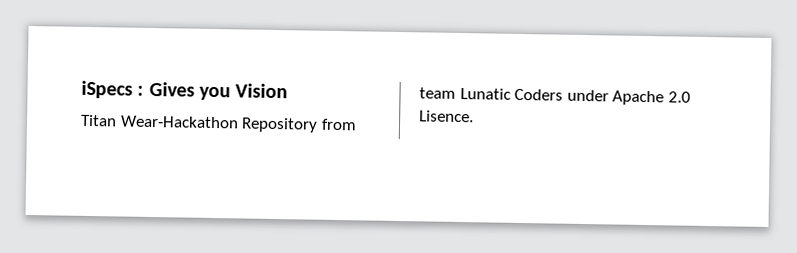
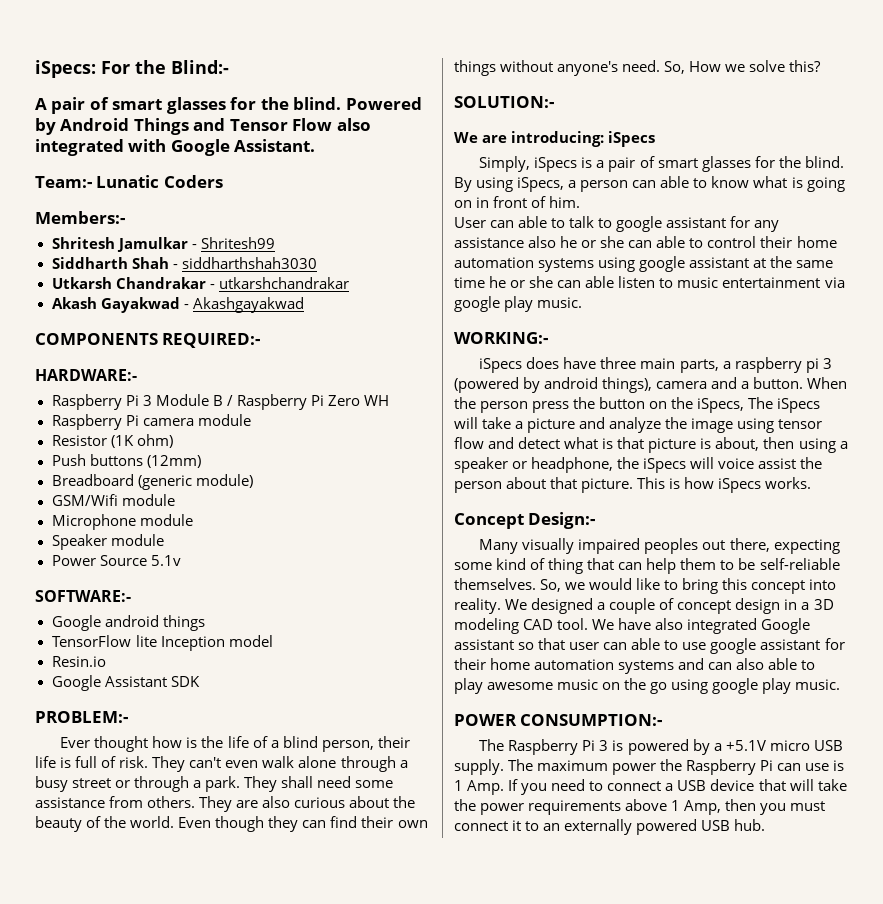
[81,80,289,101] [80,114,357,133] [419,87,691,106] [419,110,474,123] iSpecs : Gives you Vision // Titan Wear-Hackathon Repository from team Lunatic Coders under Apache 2.0 Lisence. -> [35,60,229,78] [35,97,422,114] [35,118,371,135] [35,139,316,156] [35,175,223,188] [35,211,125,224] [51,237,275,252] [51,257,317,269] [51,277,349,289] [51,297,304,313] [35,333,261,348] [35,369,137,381] [51,394,389,410] [51,414,251,430] [51,434,173,448] [51,454,201,468] [51,474,253,490] [51,494,175,506] [51,514,193,530] [51,534,164,550] [51,555,181,566] [35,590,131,602] [51,615,205,631] [51,635,273,651] [51,656,106,667] [51,675,200,691] [35,711,128,723] [60,736,410,752] [35,756,408,772] [35,776,394,792] [35,796,416,812] [35,816,428,832] [454,60,822,76] [454,96,554,108] [454,131,656,147] [479,156,844,172] [454,176,845,192] [454,196,581,208] [454,216,780,232] [454,236,837,248] [454,256,834,272] [454,276,845,288] [454,296,583,312] [454,332,548,344] [479,357,832,373] [454,377,848,393] [454,397,821,413] [454,417,823,433] [454,437,848,453] [454,457,823,473] [454,477,812,493] [454,512,596,529] [479,538,840,554] [454,558,840,574] [454,578,837,594] [454,598,834,614] [454,618,811,634] [454,638,845,654] [454,658,816,674] [454,678,841,694] [454,714,663,726] [479,739,843,755] [454,759,845,775] [454,779,847,795] [454,799,826,815] [454,819,766,835] iSpecs: For the Blind:- // A pair of smart glasses for the blind. Powered by Android Things and Tensor Flow also integrated with Google Assistant. // Team:- Lunatic Coders // Members:- // Shritesh Jamulkar - Shritesh99 // Siddharth Shah - siddharthshah3030 // Utkarsh Chandrakar - utkarshchandrakar // Akash Gayakwad - Akashgayakwad // COMPONENTS REQUIRED:- // HARDWARE:- // Raspberry Pi 3 Module B / Raspberry Pi Zero WH // Raspberry Pi camera module // Resistor (1K ohm) // Push buttons (12mm) // Breadboard (generic module) // GSM/Wifi module // Microphone module // Speaker module // Power Source 5.1v // SOFTWARE:- // Google android things // TensorFlow lite Inception model // Resin.io // Google Assistant SDK // PROBLEM:- // Ever thought how is the life of a blind person, their life is full of risk. They can't even walk alone through a busy street or through a park. They shall need some assistance from others. They are also curious about the beauty of the world. Even though they can find their own things without anyone's need. So, How we solve this? // SOLUTION:- // We are introducing: iSpecs // Simply, iSpecs is a pair of smart glasses for the blind. By using iSpecs, a person can able to know what is going on in front of him. // User can able to talk to google assistant for any assistance also he or she can able to control their home automation systems using google assistant at the same time he or she can able listen to music entertainment via google play music. // WORKING:- // iSpecs does have three main parts, a raspberry pi 3 (powered by android things), camera and a button. When the person press the button on the iSpecs, The iSpecs will take a picture and analyze the image using tensor flow and detect what is that picture is about, then using a speaker or headphone, the iSpecs will voice assist the person about that picture. This is how iSpecs works. // Concept Design:- // Many visually impaired peoples out there, expecting some kind of thing that can help them to be self-reliable themselves. So, we would like to bring this concept into reality. We designed a couple of concept design in a 3D modeling CAD tool. We have also integrated Google assistant so that user can able to use google assistant for their home automation systems and can also able to play awesome music on the go using google play music. // POWER CONSUMPTION:- // The Raspberry Pi 3 is powered by a +5.1V micro USB supply. The maximum power the Raspberry Pi can use is 1 Amp. If you need to connect a USB device that will take the power requirements above 1 Amp, then you must connect it to an externally powered USB hub.

